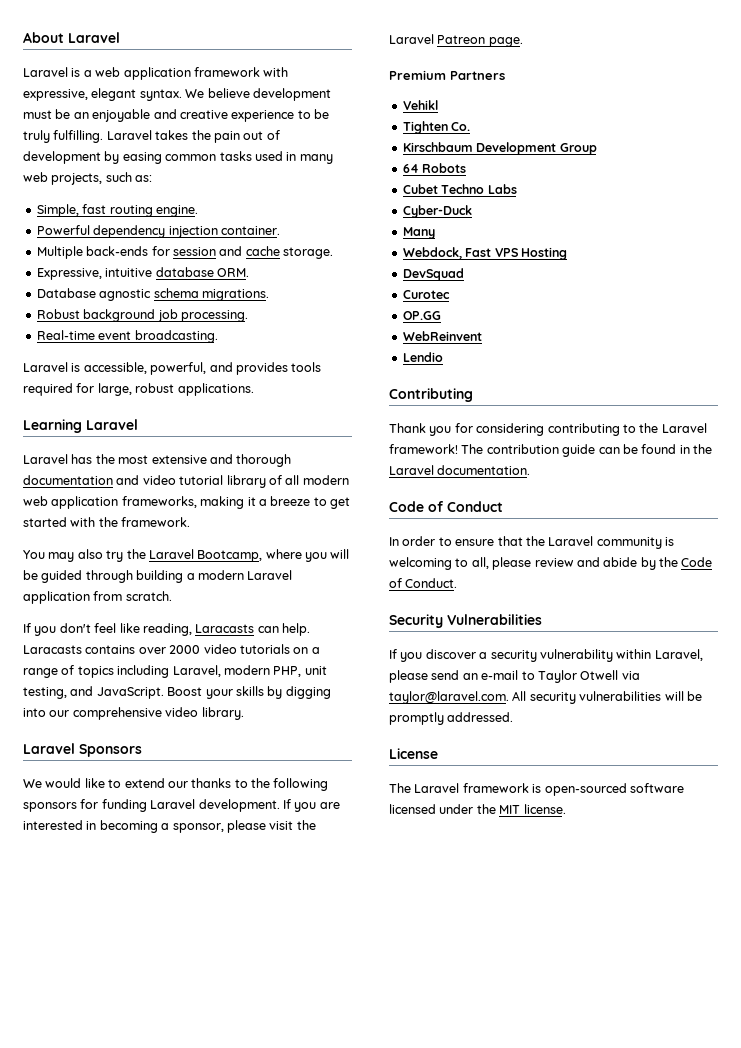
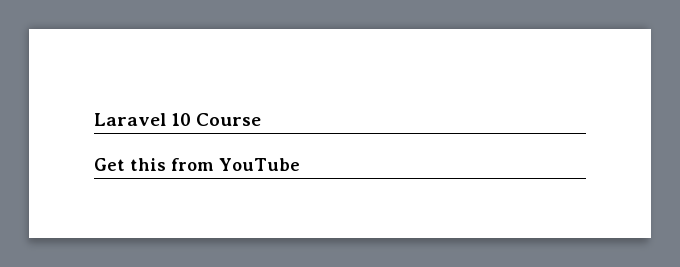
[23,32,120,43] [23,67,289,80] [23,88,331,101] [23,109,329,122] [23,130,280,143] [23,151,333,164] [23,172,153,185] [36,204,198,217] [36,225,280,238] [36,246,333,259] [36,267,249,280] [36,288,269,301] [36,309,248,322] [36,330,218,343] [23,362,322,375] [23,383,254,396] [23,419,138,433] [23,454,292,467] [23,475,349,488] [23,496,350,509] [23,517,191,527] [23,549,350,562] [23,570,293,583] [23,591,172,604] [23,623,310,636] [23,644,320,654] [23,665,327,678] [23,686,331,699] [23,707,244,720] [23,743,142,757] [23,778,329,791] [23,799,340,812] [23,820,316,833] [389,34,523,47] [389,70,505,80] [402,100,438,110] [402,121,471,134] [402,142,597,155] [402,163,467,173] [402,184,517,194] [402,205,472,218] [402,227,435,239] [402,247,567,260] [402,268,464,281] [402,290,450,299] [402,311,441,320] [402,331,482,341] [402,352,443,362] [389,388,473,402] [389,423,707,436] [389,444,712,457] [389,465,531,475] [389,501,503,512] [389,536,674,549] [389,557,713,570] [389,578,458,588] [389,614,542,628] [389,649,703,662] [389,670,640,683] [389,691,702,704] [389,712,514,725] [389,748,438,759] [389,783,684,796] [389,804,566,814] About Laravel // Laravel is a web application framework with expressive, elegant syntax. We believe development must be an enjoyable and creative experience to be truly fulfilling. Laravel takes the pain out of development by easing common tasks used in many web projects, such as: // Simple, fast routing engine. // Powerful dependency injection container. // Multiple back-ends for session and cache storage. // Expressive, intuitive database ORM. // Database agnostic schema migrations. // Robust background job processing. // Real-time event broadcasting. // Laravel is accessible, powerful, and provides tools required for large, robust applications. // Learning Laravel // Laravel has the most extensive and thorough documentation and video tutorial library of all modern web application frameworks, making it a breeze to get started with the framework. // You may also try the Laravel Bootcamp, where you will be guided through building a modern Laravel application from scratch. // If you don't feel like reading, Laracasts can help. Laracasts contains over 2000 video tutorials on a range of topics including Laravel, modern PHP, unit testing, and JavaScript. Boost your skills by digging into our comprehensive video library. // Laravel Sponsors // We would like to extend our thanks to the following sponsors for funding Laravel development. If you are interested in becoming a sponsor, please visit the Laravel Patreon page. // Premium Partners // Vehikl // Tighten Co. // Kirschbaum Development Group // 64 Robots // Cubet Techno Labs // Cyber-Duck // Many // Webdock, Fast VPS Hosting // DevSquad // Curotec // OP.GG // WebReinvent // Lendio // Contributing // Thank you for considering contributing to the Laravel framework! The contribution guide can be found in the Laravel documentation. // Code of Conduct // In order to ensure that the Laravel community is welcoming to all, please review and abide by the Code of Conduct. // Security Vulnerabilities // If you discover a security vulnerability within Laravel, please send an e-mail to Taylor Otwell via taylor@laravel.com. All security vulnerabilities will be promptly addressed. // License // The Laravel framework is open-sourced software licensed under the MIT license. -> [94,113,262,126] [94,158,300,171] Laravel 10 Course // Get this from YouTube

